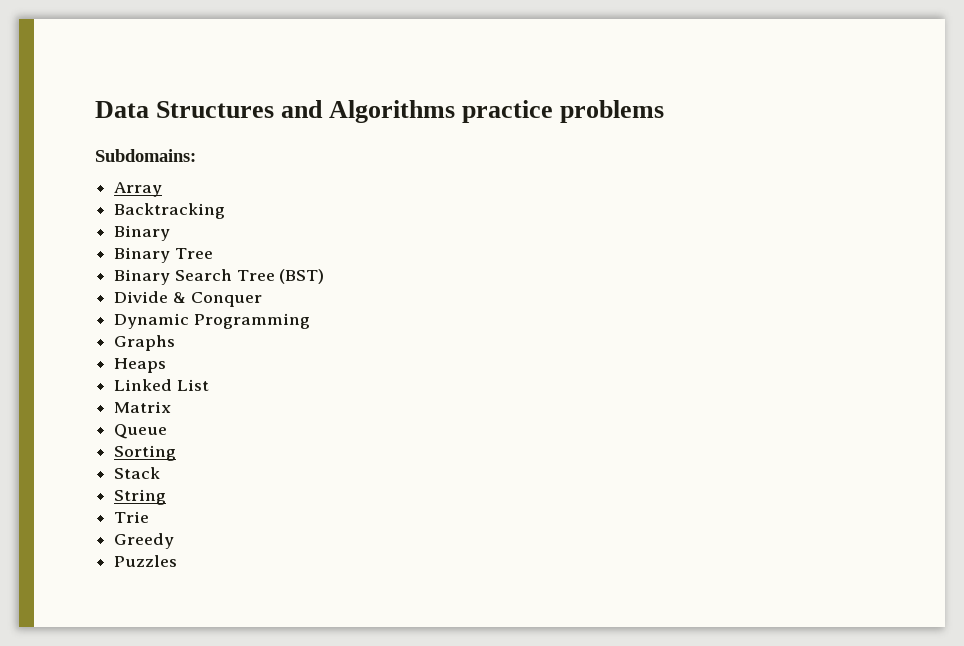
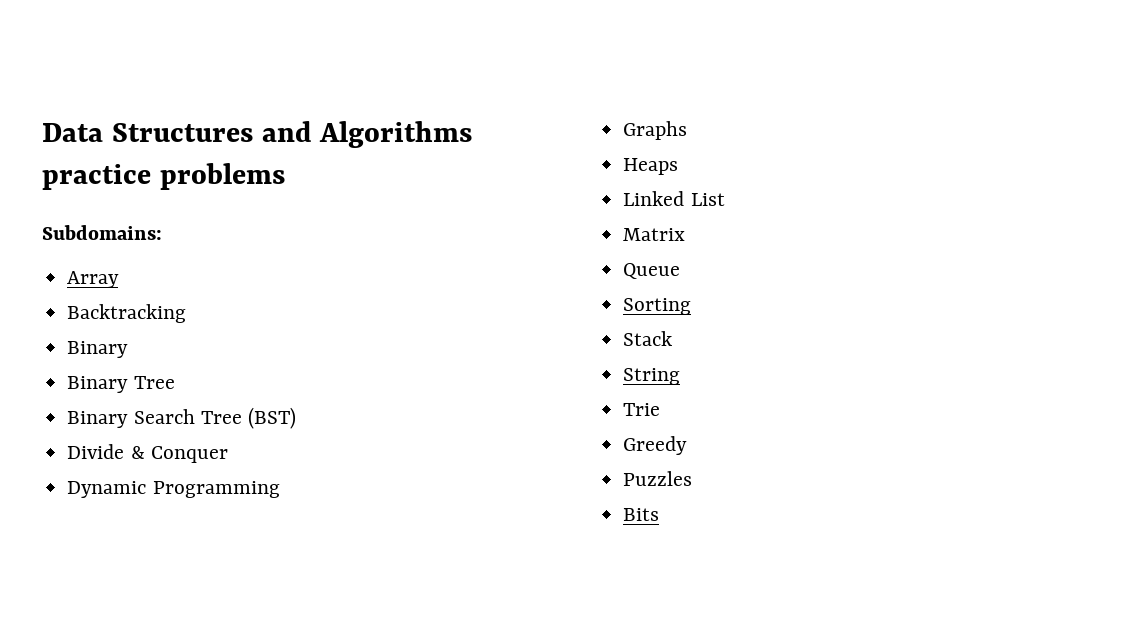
(178, 561) none -> [623,508,660,521] // Bits

